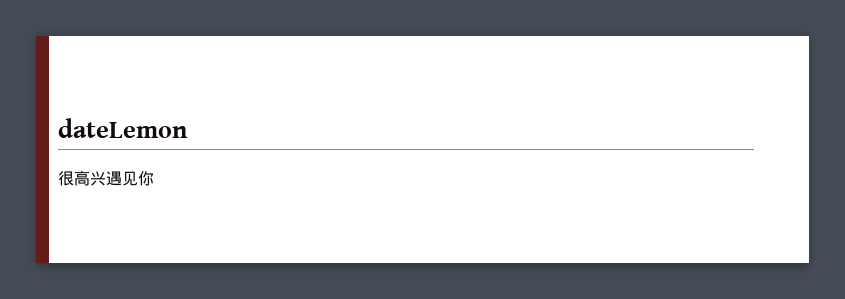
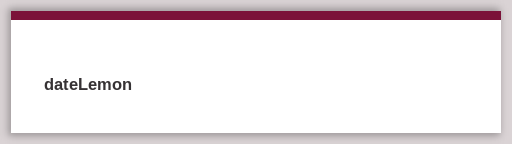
[58,170,154,186] // 很高兴遇见你 -> (132, 84) none

